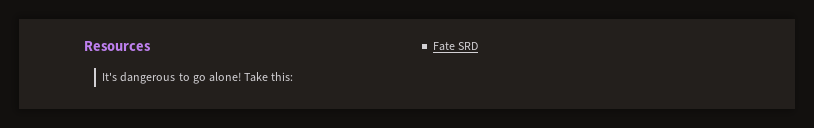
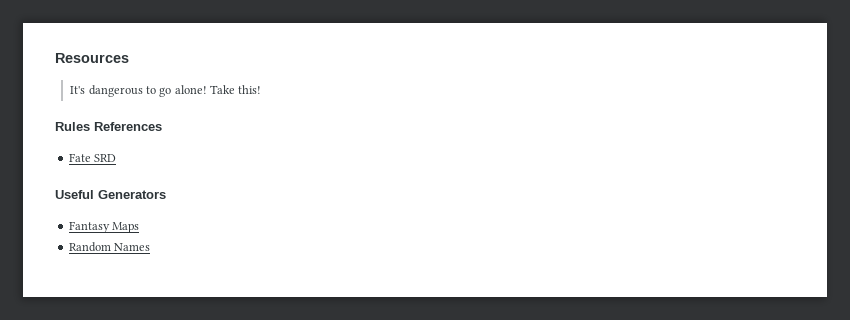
[271,72,294,81] this: -> [238,85,262,94] [55,122,162,131] this! // Rules References
(479, 46) none -> [55,190,166,199] [68,221,140,233] [68,242,151,252] // Useful Generators // Fantasy Maps // Random Names

